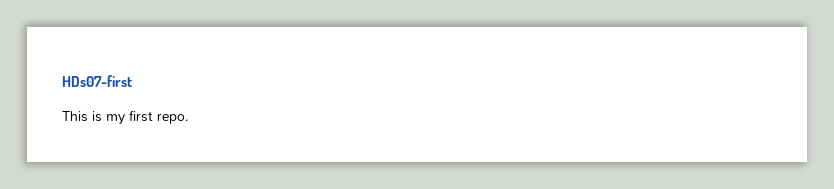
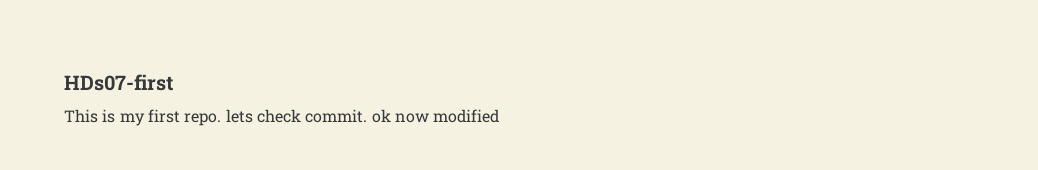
(188, 118) none -> [225,109,500,123] lets check commit. ok now modified

